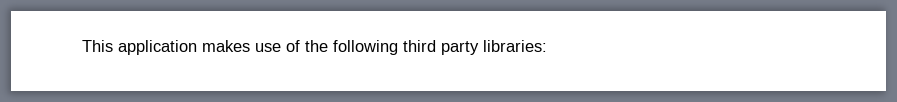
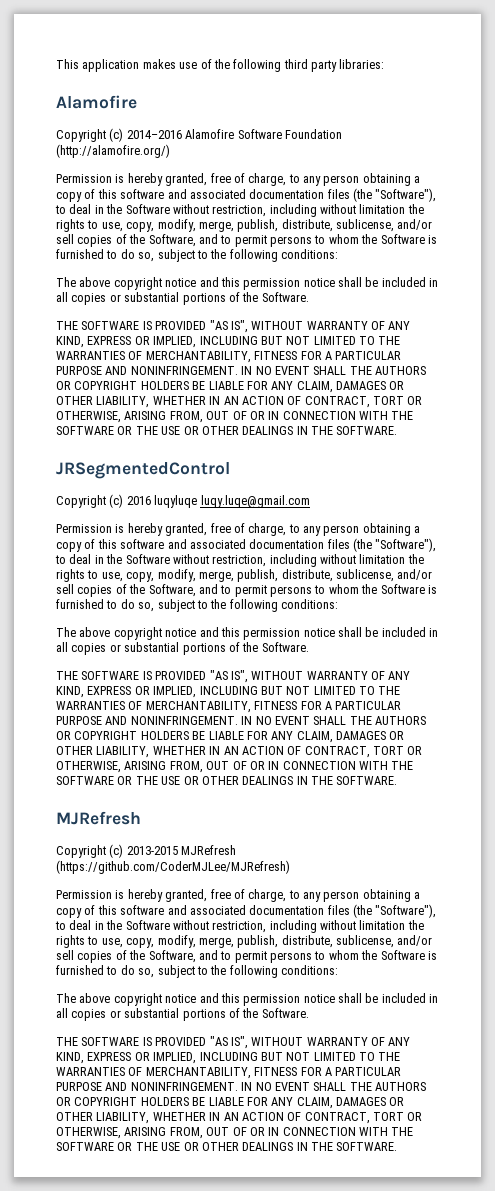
(547, 46) none -> [56,95,137,109] [56,128,342,142] [56,144,170,158] [56,173,421,186] [56,188,437,202] [55,204,424,217] [56,219,433,232] [56,234,437,247] [56,249,338,262] [56,277,439,290] [56,292,309,305] [56,320,411,333] [56,336,401,348] [56,351,402,363] [56,366,426,375] [56,381,405,393] [56,396,423,408] [56,411,414,423] [56,426,398,435] [56,462,230,479] [56,494,310,508] [56,523,421,536] [56,538,437,552] [55,554,424,567] [56,569,433,582] [56,584,437,597] [56,599,338,612] [56,627,439,640] [56,642,309,655] [56,670,411,683] [56,686,401,698] [56,701,402,713] [56,716,426,725] [56,731,405,743] [56,746,423,758] [56,761,414,773] [56,776,398,785] [56,811,141,825] [56,844,237,858] [56,860,290,874] [56,889,421,902] [56,904,437,918] [55,920,424,933] [56,935,433,948] [56,950,437,963] [56,965,338,978] [56,993,439,1006] [56,1008,309,1021] [56,1036,411,1049] [56,1052,401,1064] [56,1067,402,1079] [56,1082,426,1091] [56,1097,405,1109] [56,1112,423,1124] [56,1127,414,1139] [56,1142,398,1151] // Alamofire // Copyright (c) 2014–2016 Alamofire Software Foundation (http://alamofire.org/) // Permission is hereby granted, free of charge, to any person obtaining a copy of this software and associated documentation files (the "Software"), to deal in the Software without restriction, including without limitation the rights to use, copy, modify, merge, publish, distribute, sublicense, and/or sell copies of the Software, and to permit persons to whom the Software is furnished to do so, subject to the following conditions: // The above copyright notice and this permission notice shall be included in all copies or substantial portions of the Software. // THE SOFTWARE IS PROVIDED "AS IS", WITHOUT WARRANTY OF ANY KIND, EXPRESS OR IMPLIED, INCLUDING BUT NOT LIMITED TO THE WARRANTIES OF MERCHANTABILITY, FITNESS FOR A PARTICULAR PURPOSE AND NONINFRINGEMENT. IN NO EVENT SHALL THE AUTHORS OR COPYRIGHT HOLDERS BE LIABLE FOR ANY CLAIM, DAMAGES OR OTHER LIABILITY, WHETHER IN AN ACTION OF CONTRACT, TORT OR OTHERWISE, ARISING FROM, OUT OF OR IN CONNECTION WITH THE SOFTWARE OR THE USE OR OTHER DEALINGS IN THE SOFTWARE. // JRSegmentedControl // Copyright (c) 2016 luqyluqe luqy.luqe@gmail.com // Permission is hereby granted, free of charge, to any person obtaining a copy of this software and associated documentation files (the "Software"), to deal in the Software without restriction, including without limitation the rights to use, copy, modify, merge, publish, distribute, sublicense, and/or sell copies of the Software, and to permit persons to whom the Software is furnished to do so, subject to the following conditions: // The above copyright notice and this permission notice shall be included in all copies or substantial portions of the Software. // THE SOFTWARE IS PROVIDED "AS IS", WITHOUT WARRANTY OF ANY KIND, EXPRESS OR IMPLIED, INCLUDING BUT NOT LIMITED TO THE WARRANTIES OF MERCHANTABILITY, FITNESS FOR A PARTICULAR PURPOSE AND NONINFRINGEMENT. IN NO EVENT SHALL THE AUTHORS OR COPYRIGHT HOLDERS BE LIABLE FOR ANY CLAIM, DAMAGES OR OTHER LIABILITY, WHETHER IN AN ACTION OF CONTRACT, TORT OR OTHERWISE, ARISING FROM, OUT OF OR IN CONNECTION WITH THE SOFTWARE OR THE USE OR OTHER DEALINGS IN THE SOFTWARE. // MJRefresh // Copyright (c) 2013-2015 MJRefresh (https://github.com/CoderMJLee/MJRefresh) // Permission is hereby granted, free of charge, to any person obtaining a copy of this software and associated documentation files (the "Software"), to deal in the Software without restriction, including without limitation the rights to use, copy, modify, merge, publish, distribute, sublicense, and/or sell copies of the Software, and to permit persons to whom the Software is furnished to do so, subject to the following conditions: // The above copyright notice and this permission notice shall be included in all copies or substantial portions of the Software. // THE SOFTWARE IS PROVIDED "AS IS", WITHOUT WARRANTY OF ANY KIND, EXPRESS OR IMPLIED, INCLUDING BUT NOT LIMITED TO THE WARRANTIES OF MERCHANTABILITY, FITNESS FOR A PARTICULAR PURPOSE AND NONINFRINGEMENT. IN NO EVENT SHALL THE AUTHORS OR COPYRIGHT HOLDERS BE LIABLE FOR ANY CLAIM, DAMAGES OR OTHER LIABILITY, WHETHER IN AN ACTION OF CONTRACT, TORT OR OTHERWISE, ARISING FROM, OUT OF OR IN CONNECTION WITH THE SOFTWARE OR THE USE OR OTHER DEALINGS IN THE SOFTWARE.

